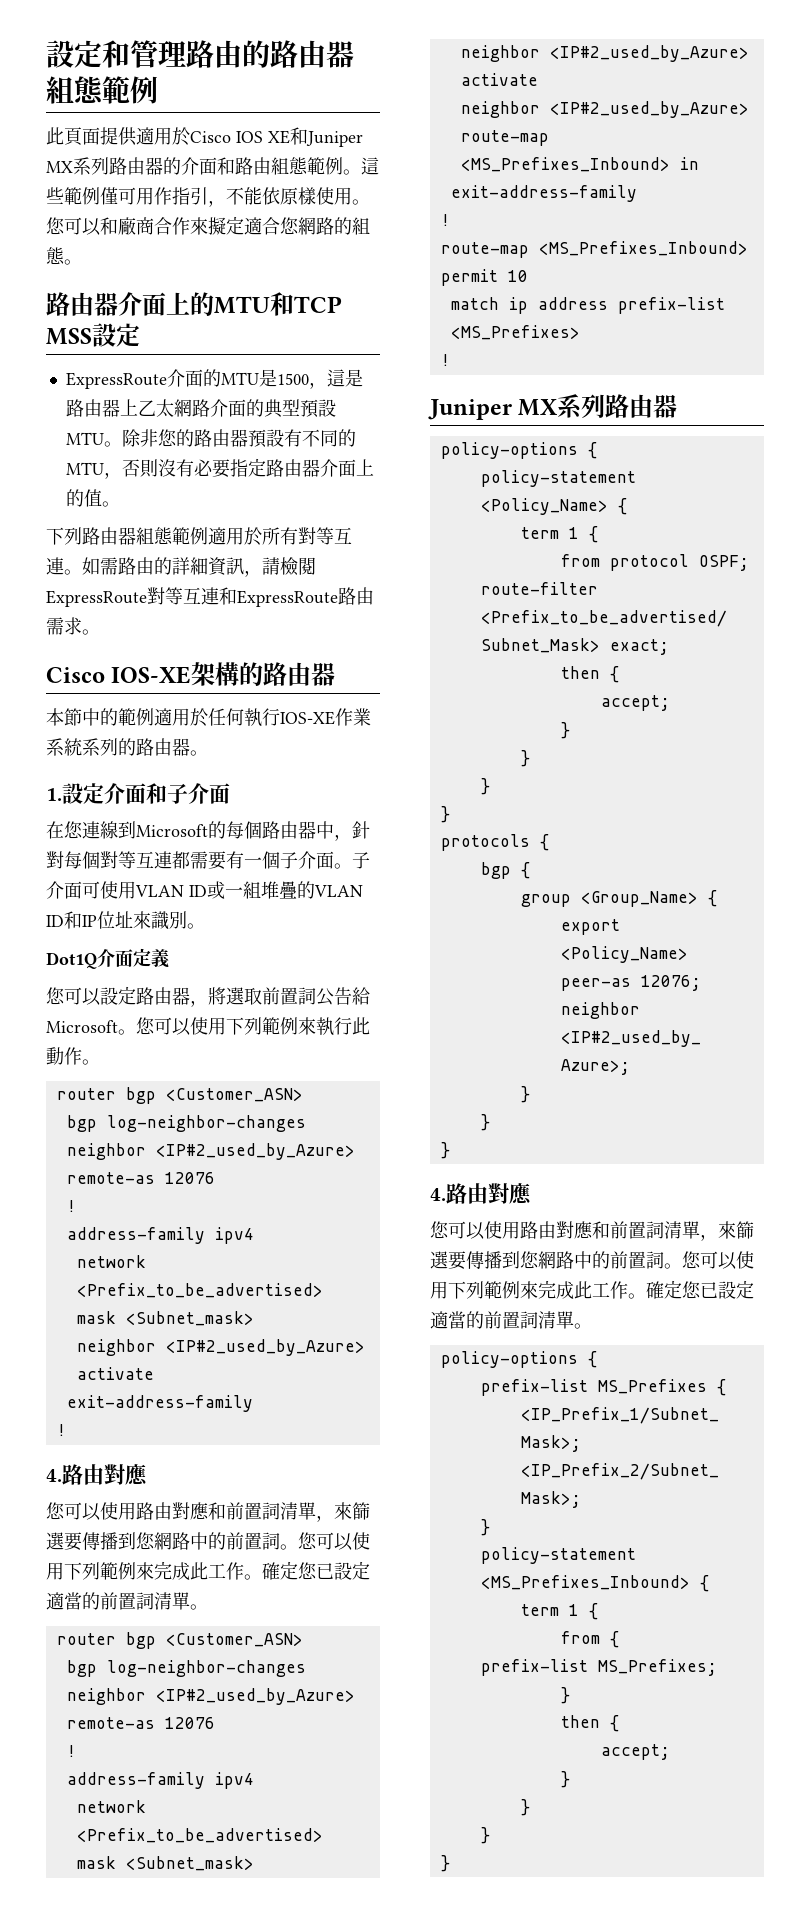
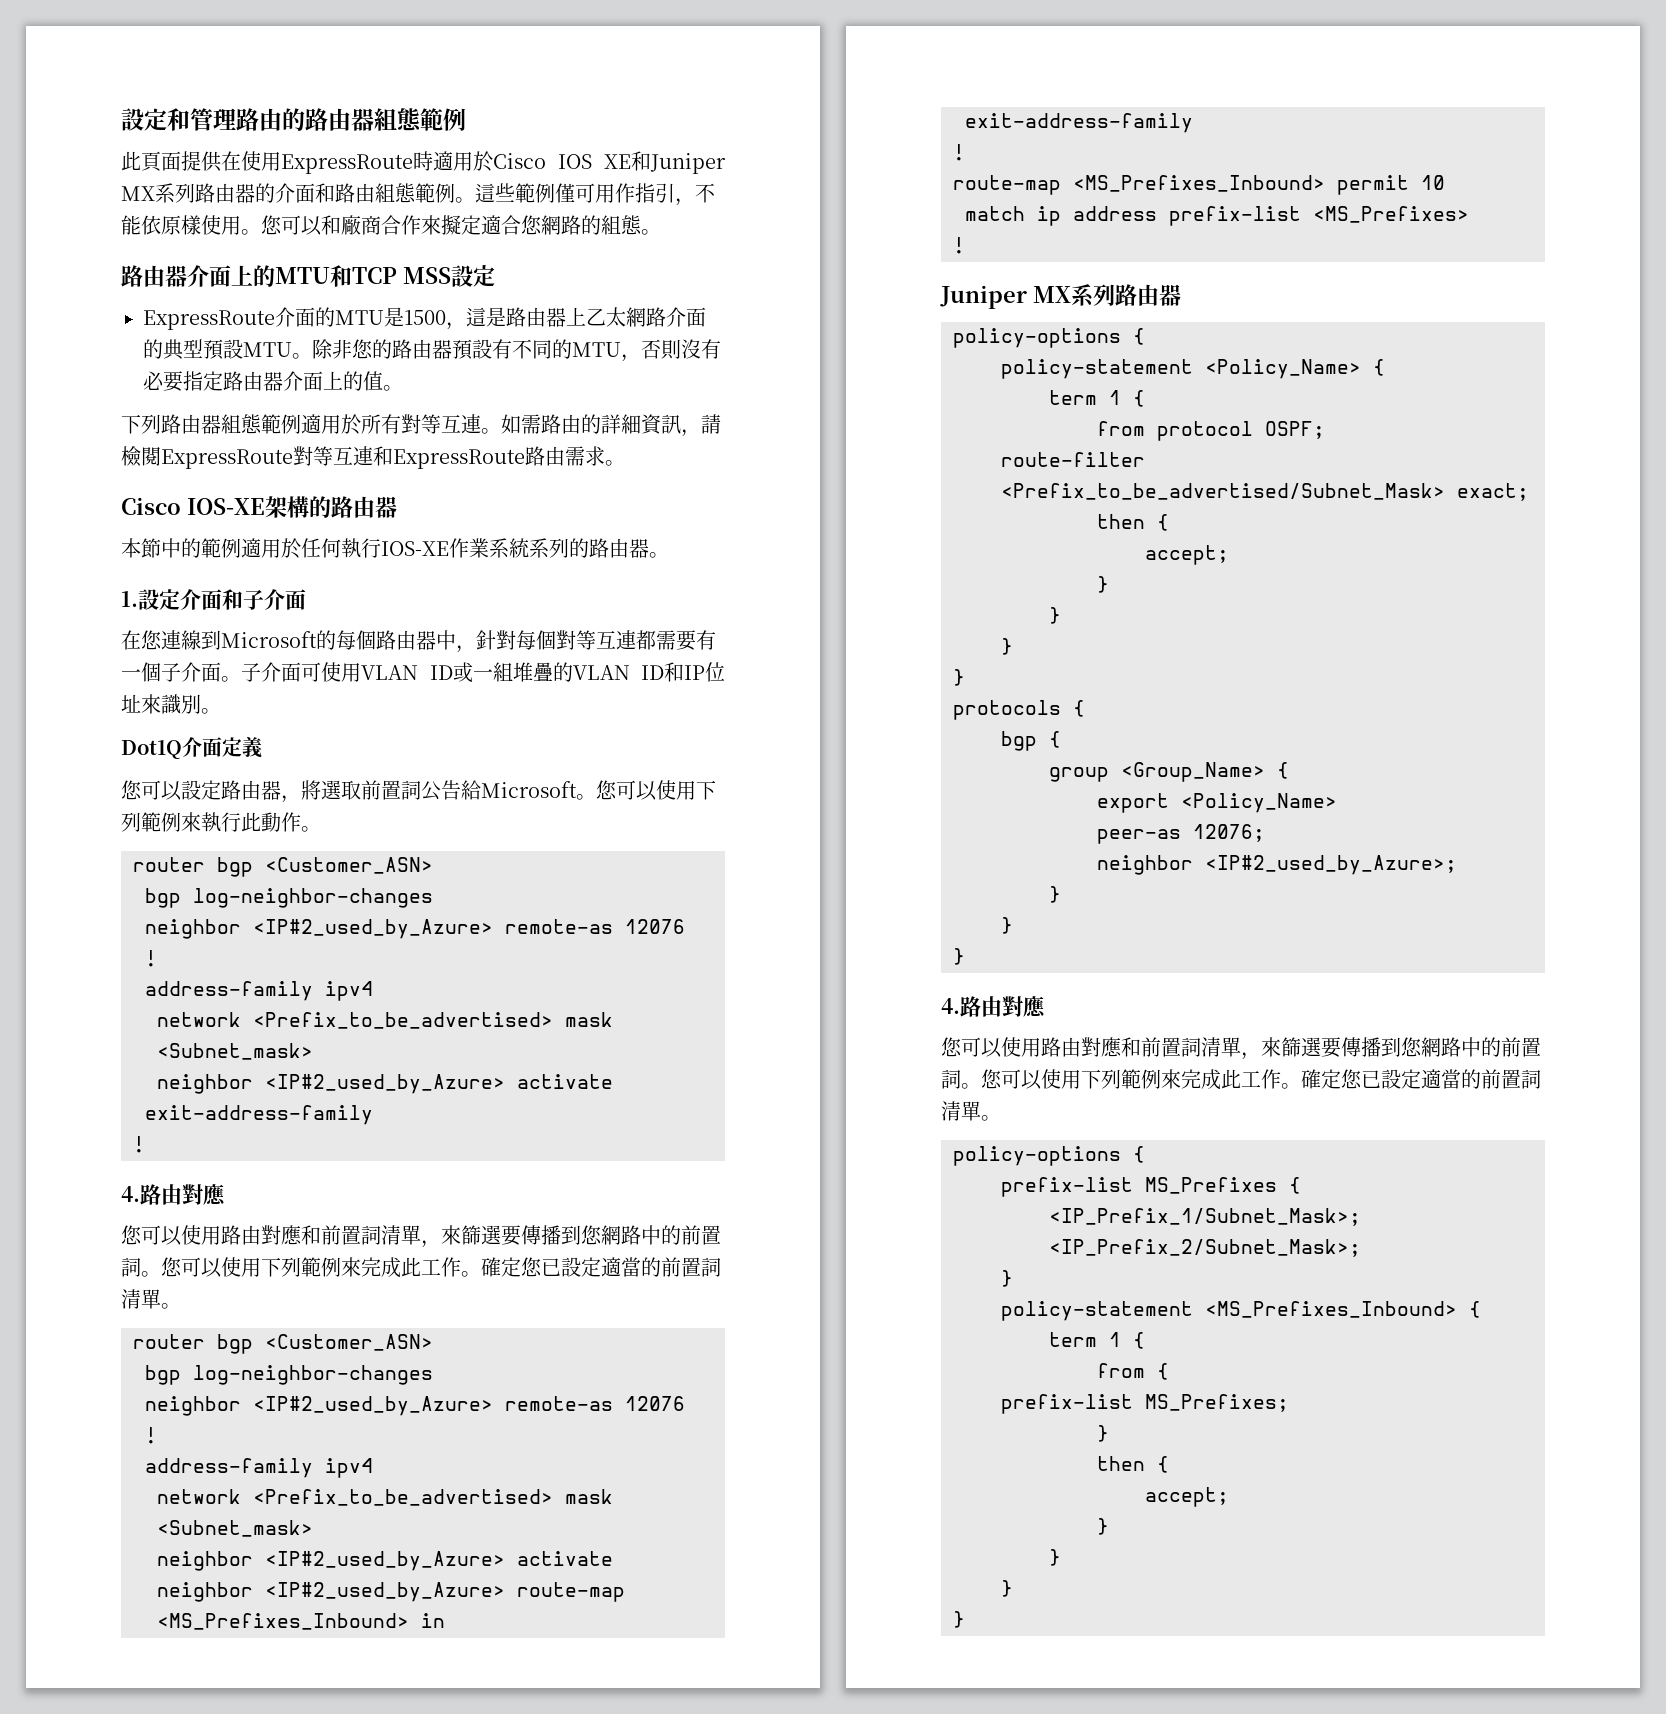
(137, 136) none -> [221,151,433,174] 在使用ExpressRoute時

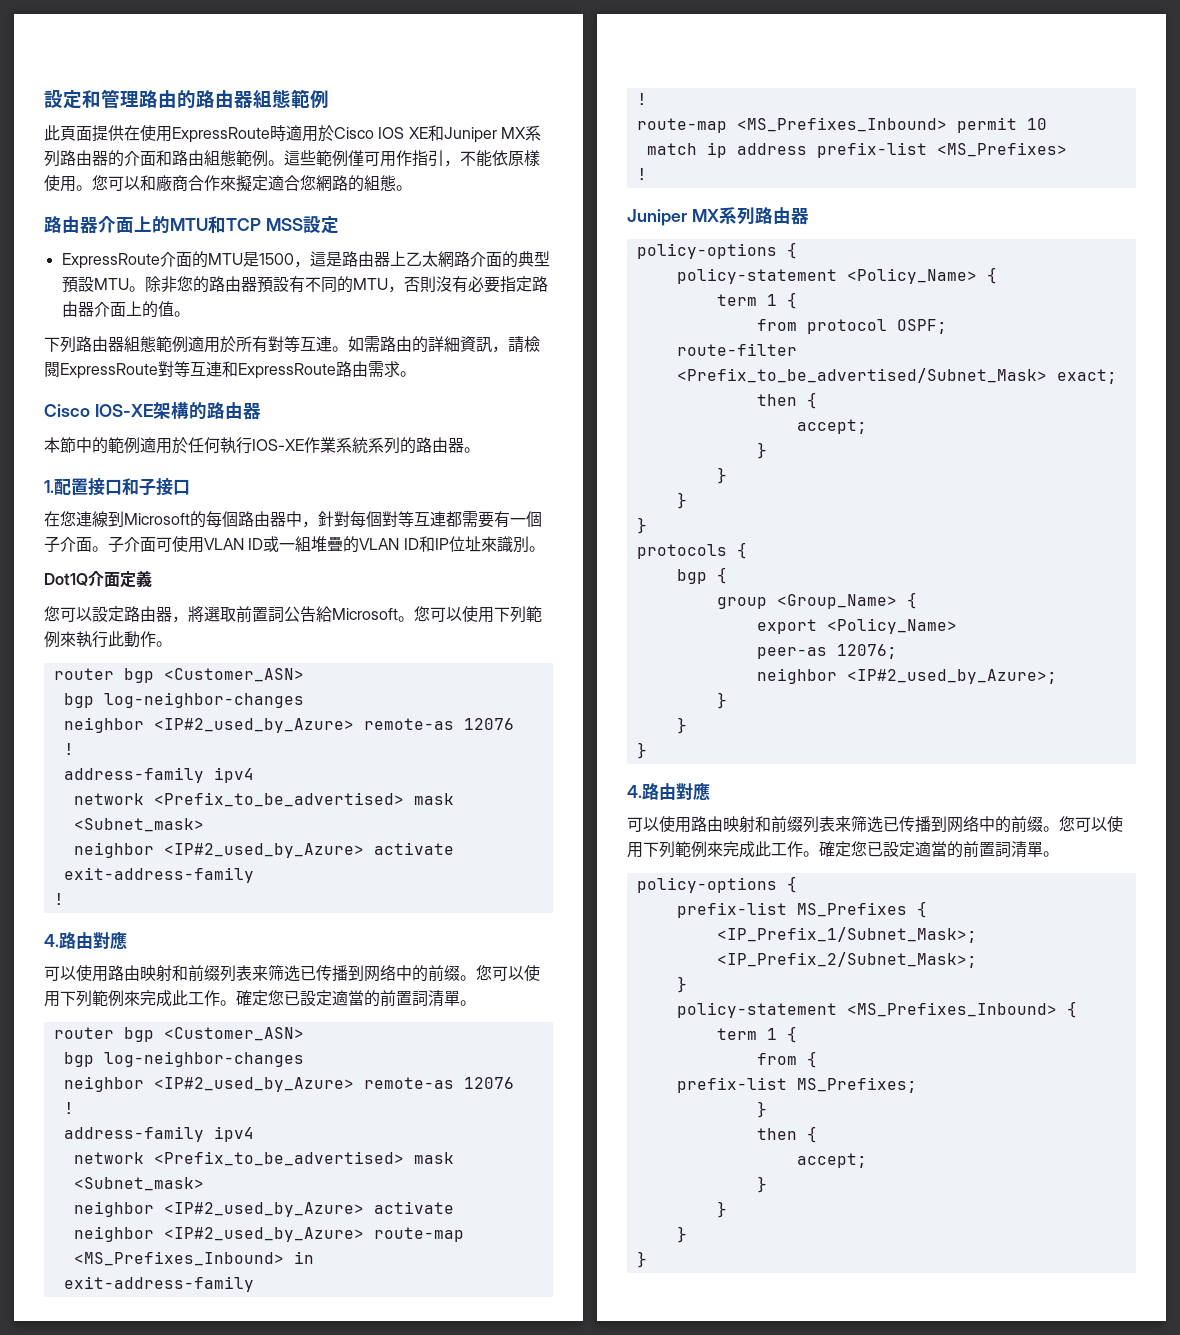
[138,589,306,610] 設定介面和子介面 -> [54,478,190,496] 配置接口和子接口
[121,1225,721,1248] [121,1257,141,1277] 您可以使用路由對應和前置詞清單，來篩選要傳播到您網路中的前置詞 -> [44,964,460,982] 可以使用路由映射和前缀列表来筛选已传播到网络中的前缀
[941,1037,1541,1060] [941,1069,961,1089] 您可以使用路由對應和前置詞清單，來篩選要傳播到您網路中的前置詞 -> [627,815,1043,833] 可以使用路由映射和前缀列表来筛选已传播到网络中的前缀

